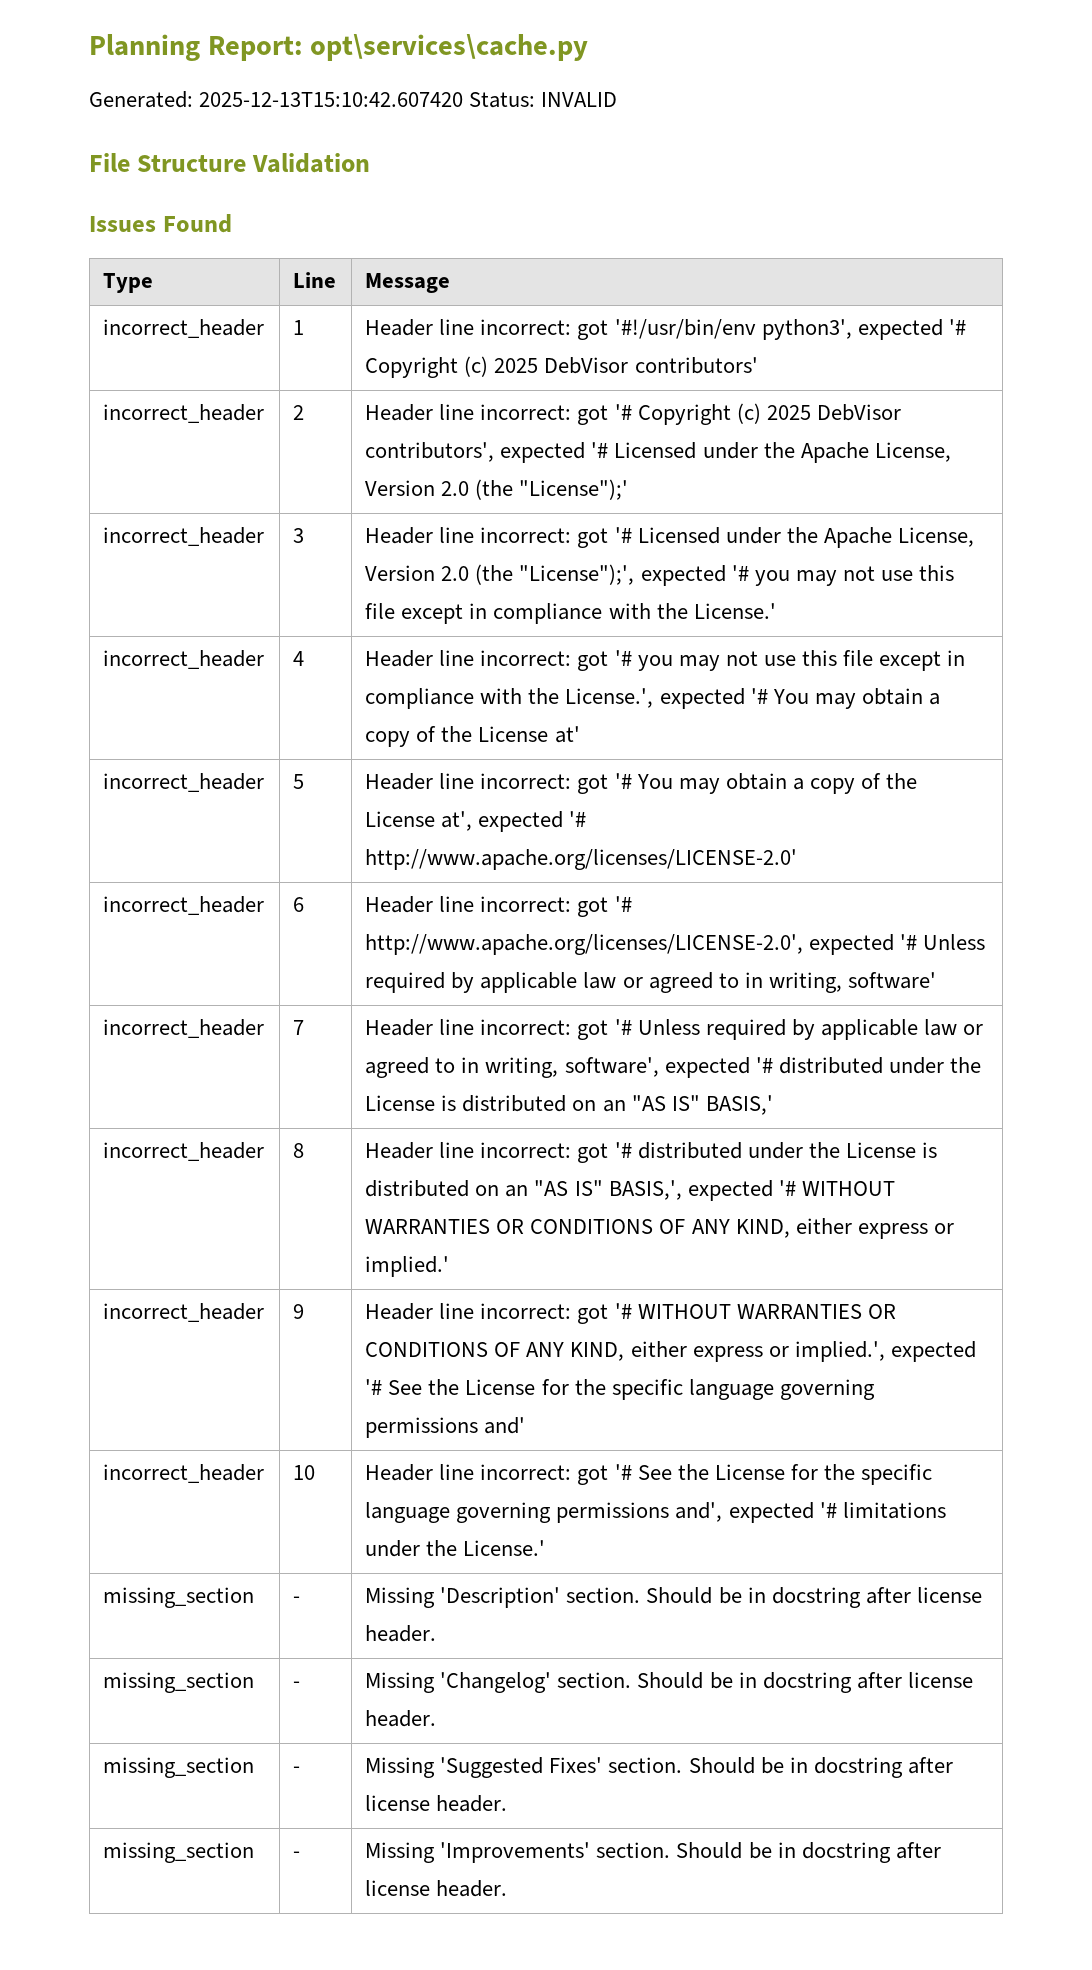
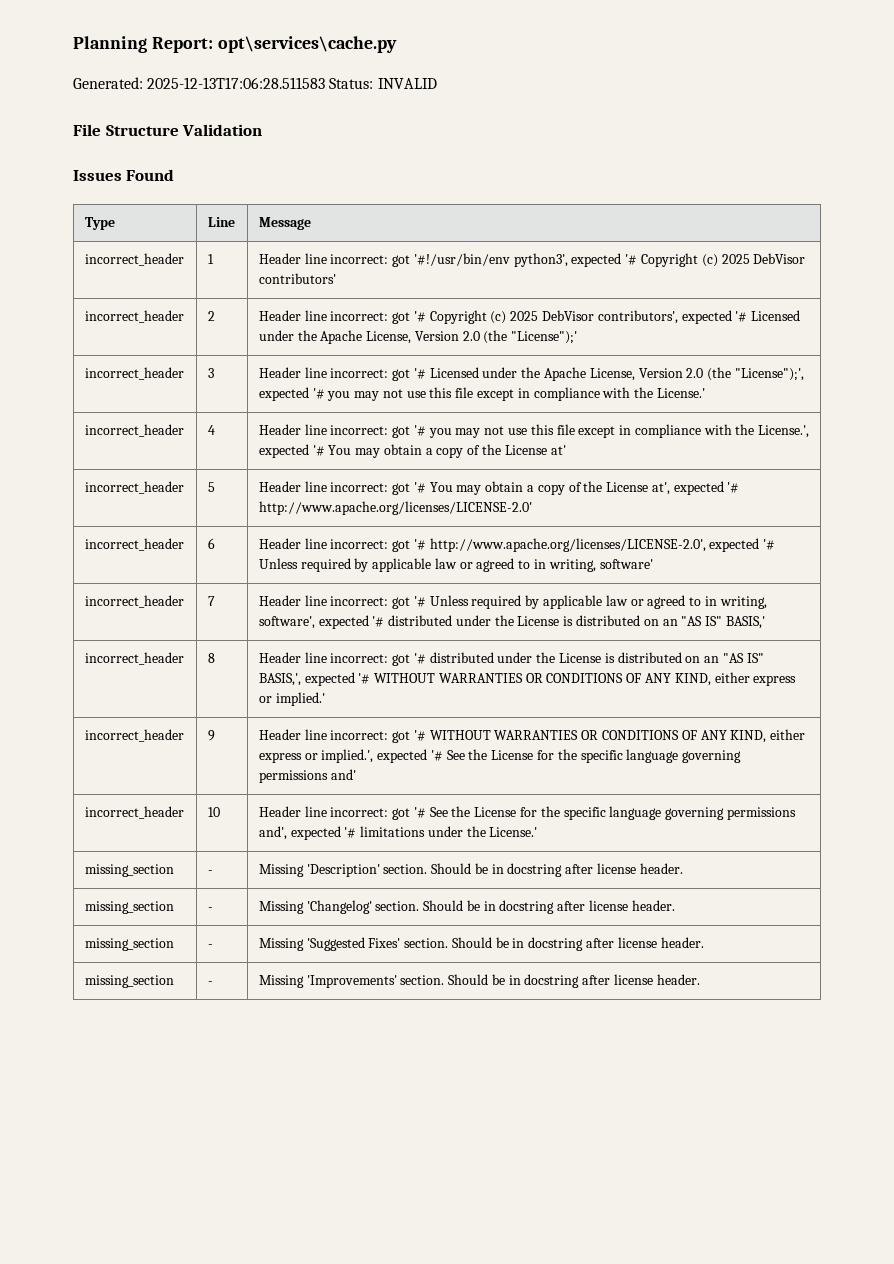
[199,92,464,107] 2025-12-13T15:10:42.607420 -> [147,77,326,89] 2025-12-13T17:06:28.511583

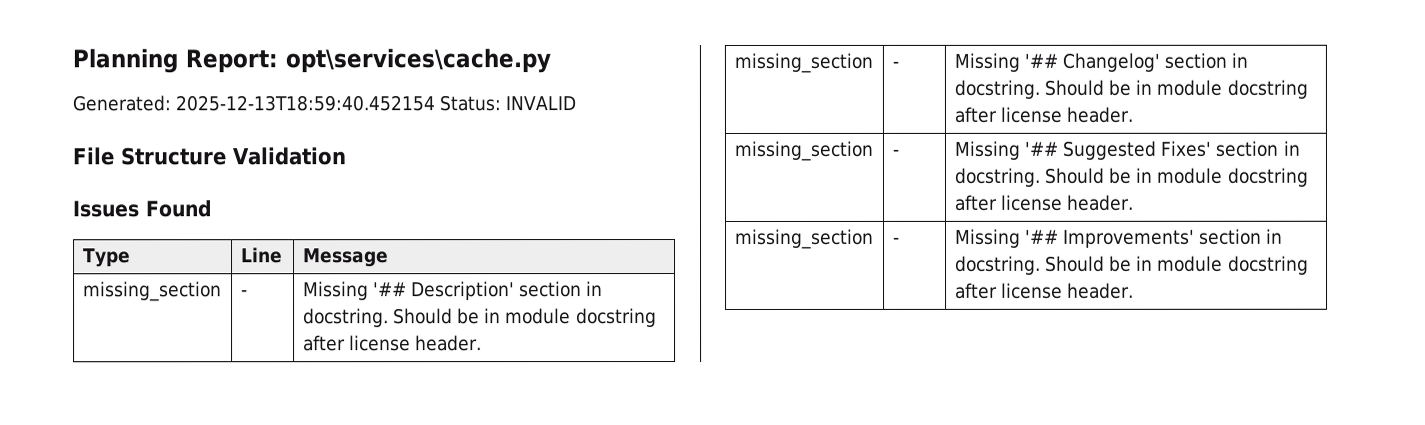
[147,77,326,89] 2025-12-13T17:06:28.511583 -> [175,95,436,112] 2025-12-13T18:59:40.452154
[84,253,184,266] [207,254,214,264] [258,253,806,267] [258,273,336,284] [84,310,184,323] [207,311,215,321] [258,310,801,324] [258,330,578,344] [84,367,184,380] [207,368,214,378] [258,367,804,381] [258,387,705,401] [84,424,184,437] [207,425,215,435] [258,424,810,438] [258,444,566,458] [84,481,184,494] [207,482,215,492] [258,481,740,495] [258,501,532,515] [84,538,184,551] [207,538,215,549] [258,538,776,552] [258,558,653,572] [84,595,184,608] [207,596,215,606] [258,595,767,609] [258,615,765,629] [84,652,184,665] [207,653,215,663] [258,652,764,666] [258,672,797,686] [258,692,325,706] [84,729,184,742] [207,730,215,741] [258,729,806,743] [258,749,742,763] [258,769,356,783] [84,806,184,819] [207,807,220,817] [258,806,796,820] [258,826,538,840] [84,864,174,877] [207,870,213,874] [258,863,683,877] [84,901,174,914] [207,907,213,911] [258,900,675,914] [84,938,174,951] [207,944,213,948] [258,937,704,951] [84,975,174,988] [207,981,213,985] [258,974,521,988] incorrect_header | 1 | Header line incorrect: got '#!/usr/bin/env python3', expected '# Copyright (c) 2025 DebVisor contributors' // incorrect_header | 2 | Header line incorrect: got '# Copyright (c) 2025 DebVisor contributors', expected '# Licensed under the Apache License, Version 2.0 (the "License");' // incorrect_header | 3 | Header line incorrect: got '# Licensed under the Apache License, Version 2.0 (the "License");', expected '# you may not use this file except in compliance with the License.' // incorrect_header | 4 | Header line incorrect: got '# you may not use this file except in compliance with the License.', expected '# You may obtain a copy of the License at' // incorrect_header | 5 | Header line incorrect: got '# You may obtain a copy of the License at', expected '# http://www.apache.org/licenses/LICENSE-2.0' // incorrect_header | 6 | Header line incorrect: got '# http://www.apache.org/licenses/LICENSE-2.0', expected '# Unless required by applicable law or agreed to in writing, software' // incorrect_header | 7 | Header line incorrect: got '# Unless required by applicable law or agreed to in writing, software', expected '# distributed under the License is distributed on an "AS IS" BASIS,' // incorrect_header | 8 | Header line incorrect: got '# distributed under the License is distributed on an "AS IS" BASIS,', expected '# WITHOUT WARRANTIES OR CONDITIONS OF ANY KIND, either express or implied.' // incorrect_header | 9 | Header line incorrect: got '# WITHOUT WARRANTIES OR CONDITIONS OF ANY KIND, either express or implied.', expected '# See the License for the specific language governing permissions and' // incorrect_header | 10 | Header line incorrect: got '# See the License for the specific language governing permissions and', expected '# limitations under the License.' // missing_section | - | Missing 'Description' section. Should be in docstring after license header. // missing_section | - | Missing 'Changelog' section. Should be in docstring after license header. // missing_section | - | Missing 'Suggested Fixes' section. Should be in docstring after license header. // missing_section | - | Missing 'Improvements' section. Should be in -> [82,281,222,302] [240,290,248,297] [302,281,604,301] [302,308,657,328] [302,335,483,352] [733,52,873,73] [891,61,899,68] [953,52,1249,72] [953,79,1308,99] [953,106,1134,123] [733,140,873,161] [891,149,899,156] [953,140,1300,160] [953,167,1308,187] [953,194,1134,211] [734,228,874,249] [892,237,900,244] [954,228,1284,248] [954,255,1224,275] missing_section | - | Missing '## Description' section in docstring. Should be in module docstring after license header. // missing_section | - | Missing '## Changelog' section in docstring. Should be in module docstring after license header. // missing_section | - | Missing '## Suggested Fixes' section in docstring. Should be in module docstring after license header. // missing_section | - | Missing '## Improvements' section in docstring. Should be in module

